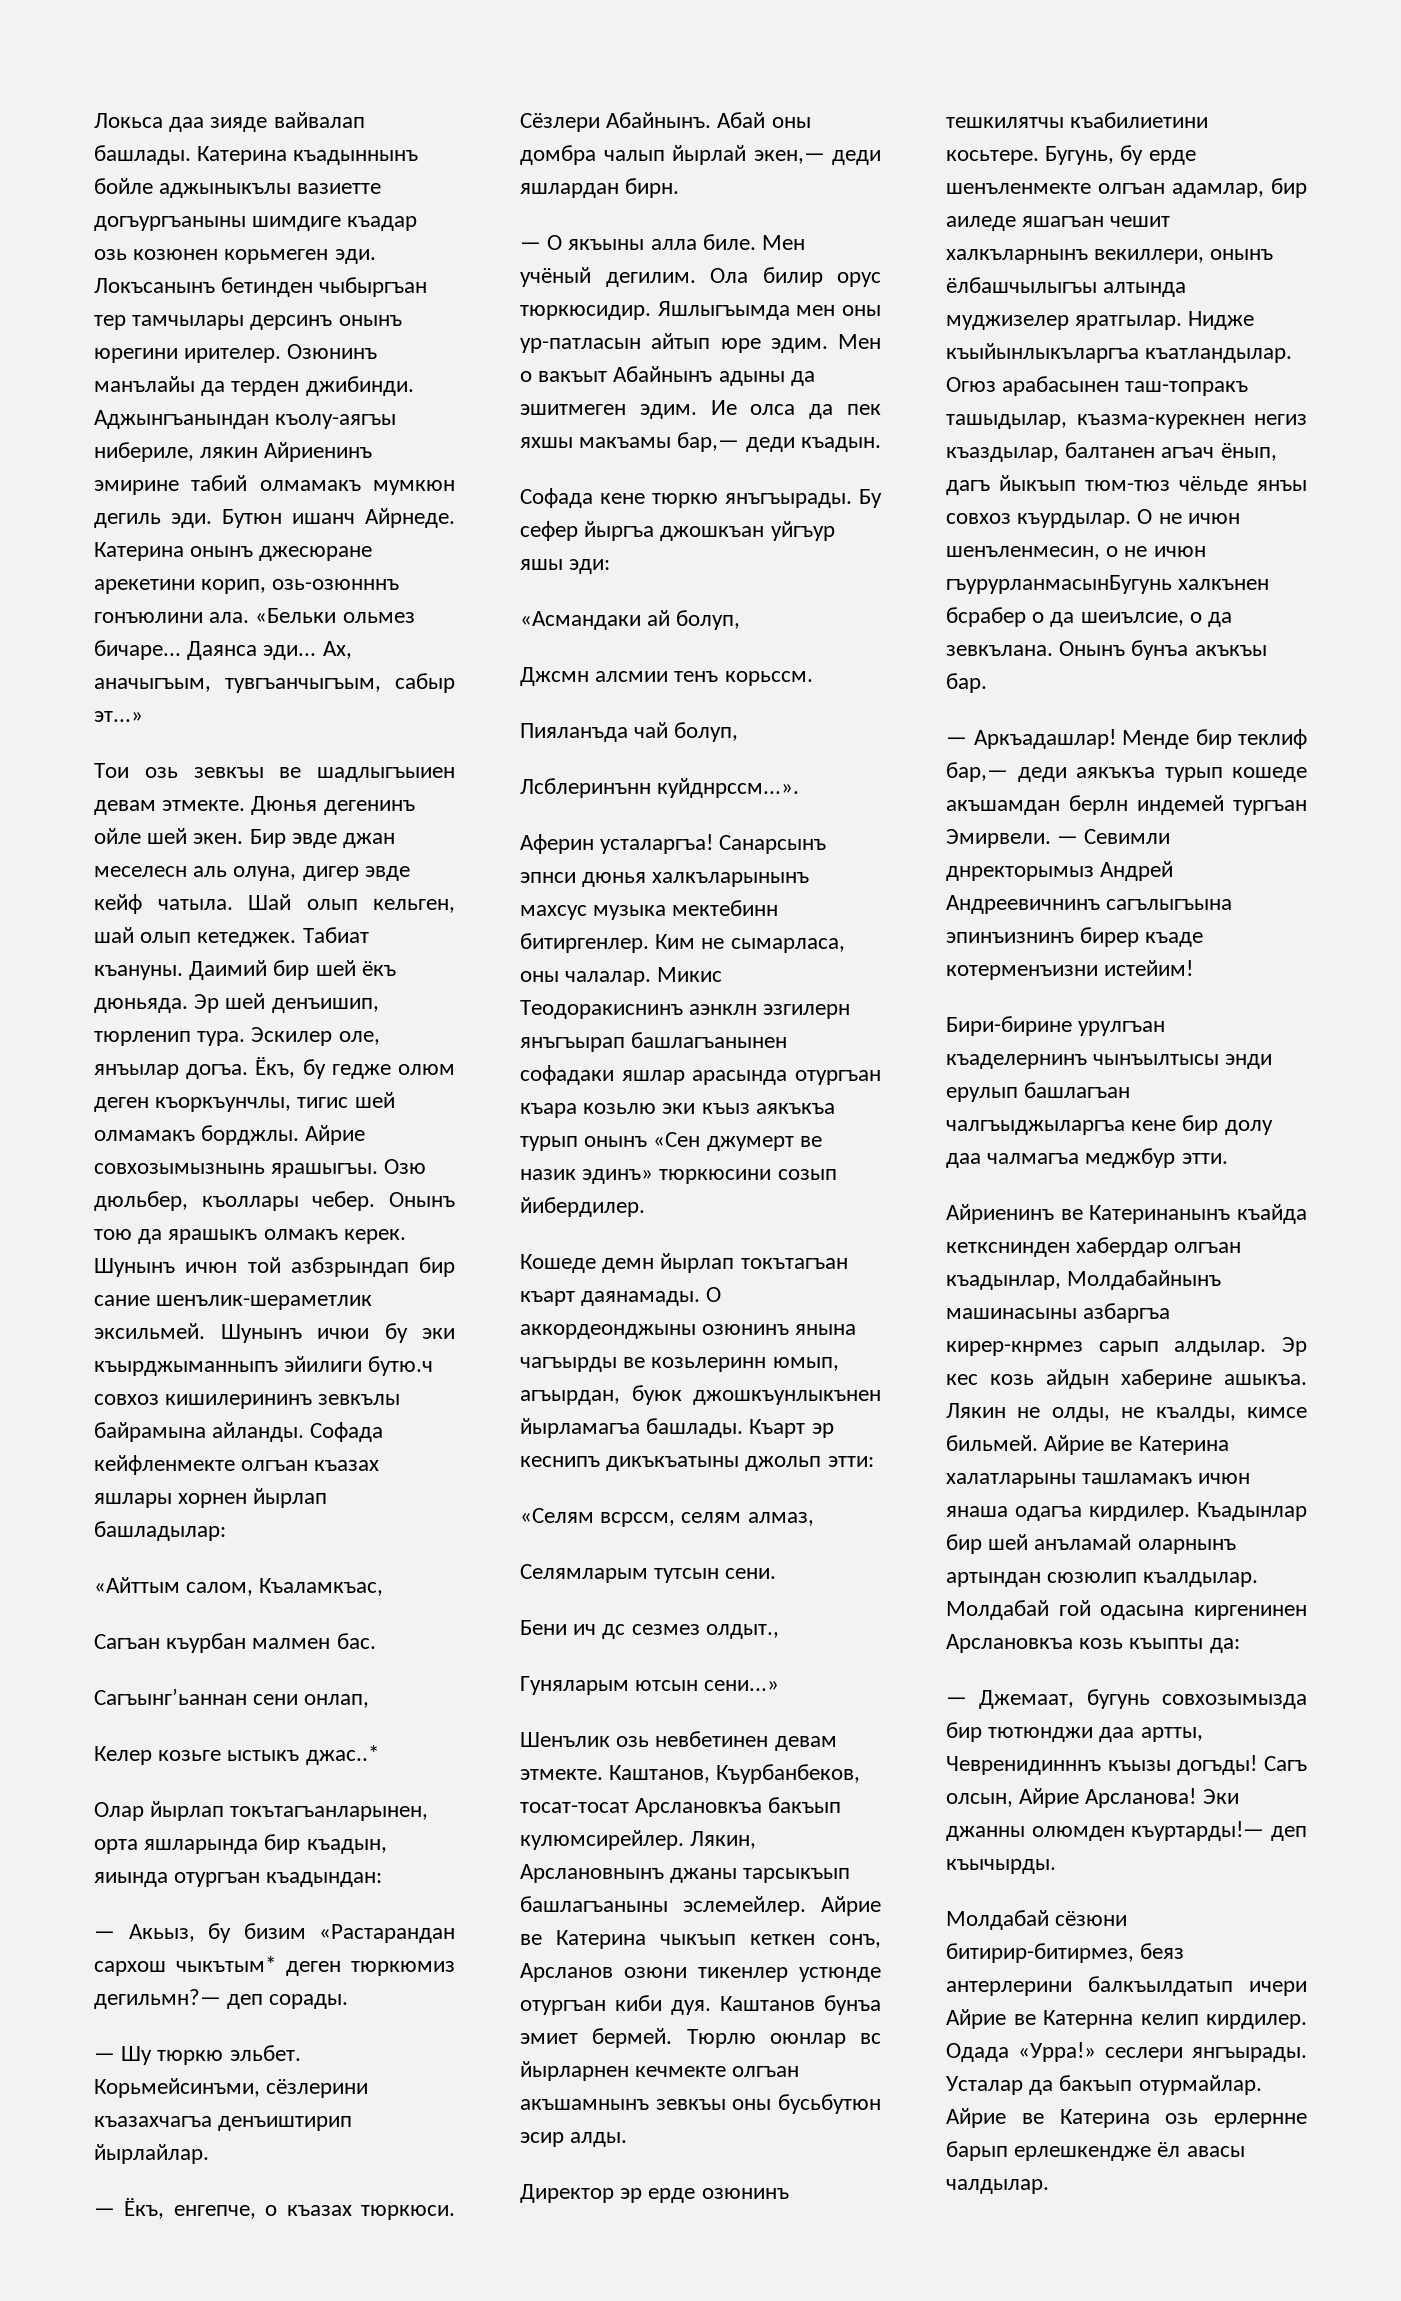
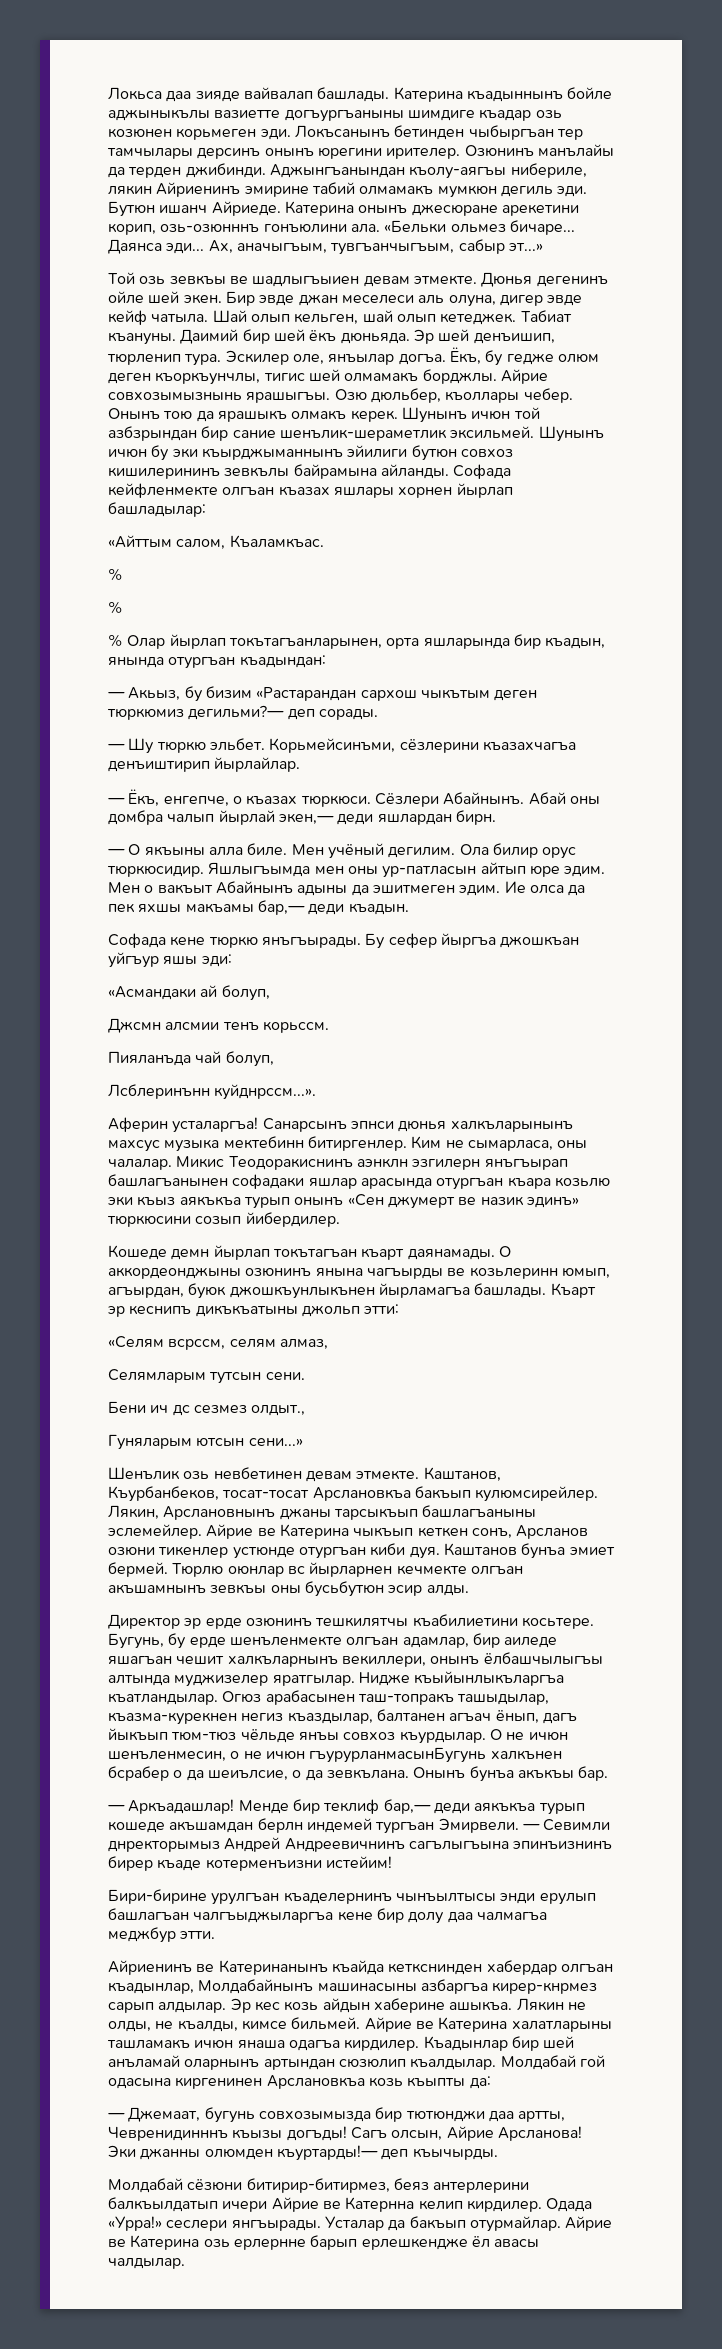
[365,508,455,528] Айрнеде. -> [211,201,281,216] Айриеде.
[94,763,129,778] Тои -> [108,272,135,284] Той
[94,866,187,877] меселесн -> [341,295,414,304] меселеси
[290,1257,409,1277] азбзрындап -> [108,426,197,441] азбзрындан
[317,1328,369,1339] ичюи -> [108,449,147,457] ичюн
[94,1356,434,1376] къырджыманныпъ эйилиги бутю.ч -> [201,445,457,461] къырджыманнынъ эйилиги бутюн
[259,1578,384,1596] [94,1633,376,1653] [94,1688,370,1708] [94,1745,379,1765] Къаламкъас, // Сагъан къурбан малмен бас. // Сагъынг’ьаннан сени онлап, // Келер козьге ыстыкъ джас..* // -> [229,535,324,548] [108,568,123,581] [108,601,123,614] [108,634,123,647] Къаламкъас. // % // % // %
[94,1872,168,1887] яиында -> [108,657,164,668] янында
[176,1956,276,1972] чыкътым* -> [420,689,490,699] чыкътым
[94,1989,221,2009] дегильмн?— -> [188,705,285,720] дегильми?—

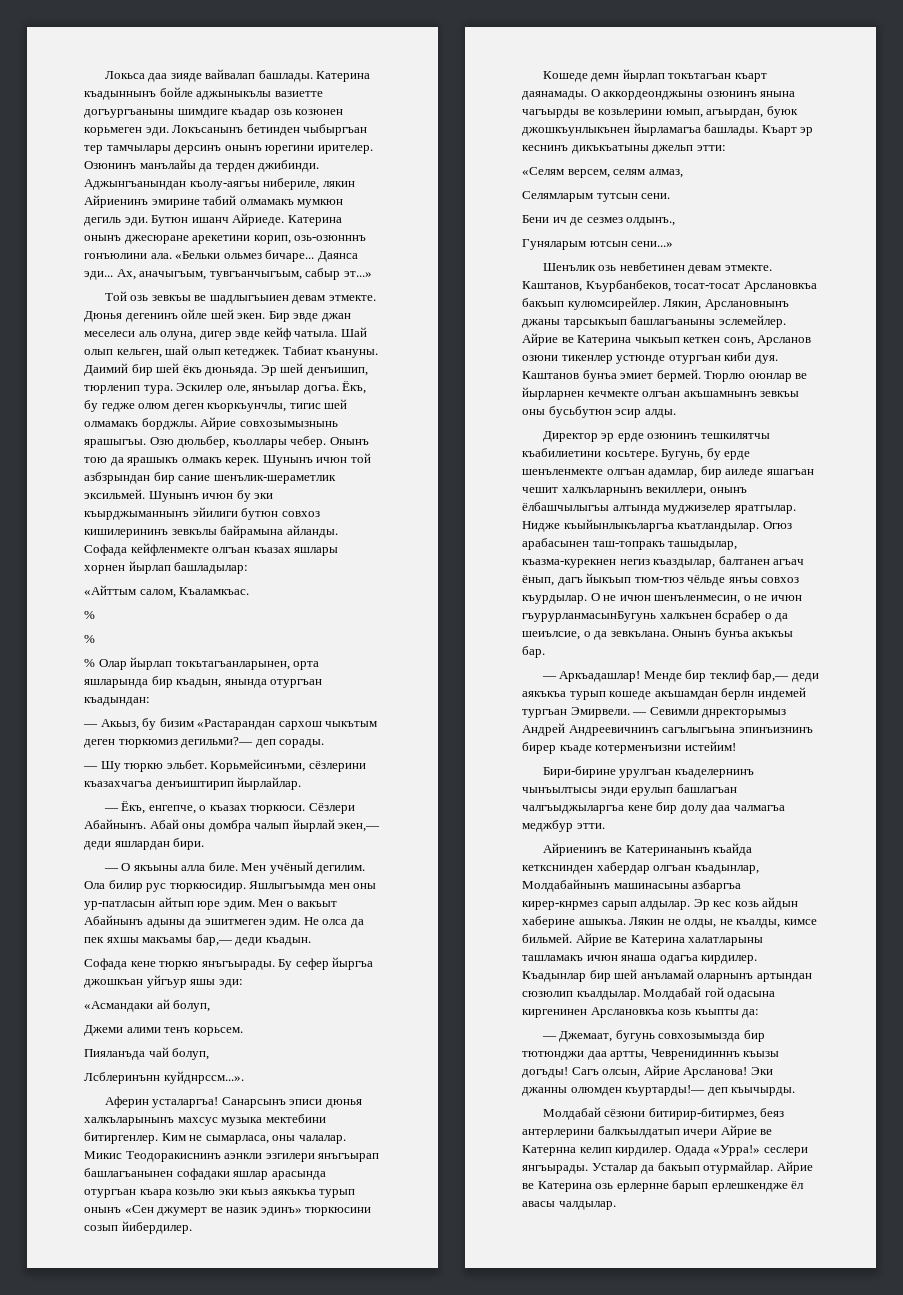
[455,810,496,825] бирн. -> [173,838,205,850] бири.
[542,847,577,859] орус -> [146,883,167,892] рус
[504,881,526,893] Ие -> [303,917,319,925] Не
[108,1018,329,1033] Джсмн алсмии тенъ корьссм. -> [84,1025,243,1036] Джеми алими тенъ корьсем.
[350,1121,394,1129] эпнси -> [289,1099,323,1105] эписи
[223,1136,304,1149] мектебинн -> [265,1114,326,1123] мектебини
[356,1158,481,1170] аэнклн эзгилерн -> [224,1153,315,1162] аэнкли эзгилери
[469,1267,558,1279] козьлеринн -> [598,109,663,118] козьлерини
[129,1305,360,1317] кеснипъ дикъкъатыны джольп -> [522,145,694,154] кеснинъ дикъкъатыны джельп
[168,1339,226,1350] всрссм, -> [567,169,610,178] версем,
[172,1405,306,1416] дс сезмез олдыт., -> [570,217,676,226] де сезмез олдынъ.,
[287,1566,305,1574] вс -> [795,373,808,379] ве

